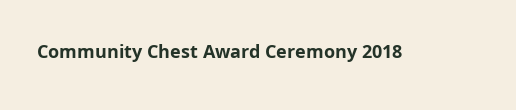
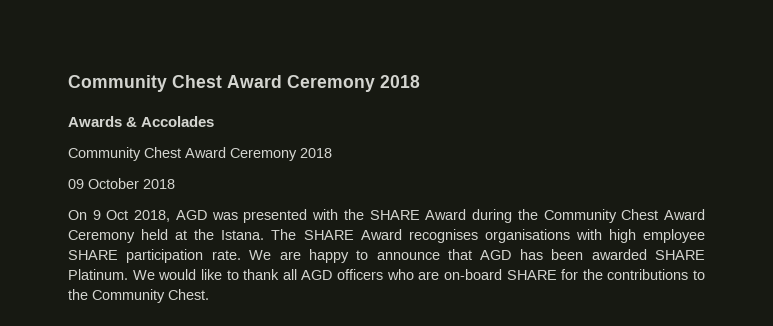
[37,44,402,62] Community Chest Award Ceremony 2018 -> [68,75,420,92] [68,116,215,127] [68,147,332,161] [68,178,175,189] [68,209,706,223] [68,229,705,243] [68,249,705,263] [68,269,705,280] [68,289,209,303] Community Chest Award Ceremony 2018 // Awards & Accolades // Community Chest Award Ceremony 2018 // 09 October 2018 // On 9 Oct 2018, AGD was presented with the SHARE Award during the Community Chest Award Ceremony held at the Istana. The SHARE Award recognises organisations with high employee SHARE participation rate. We are happy to announce that AGD has been awarded SHARE Platinum. We would like to thank all AGD officers who are on-board SHARE for the contributions to the Community Chest.

